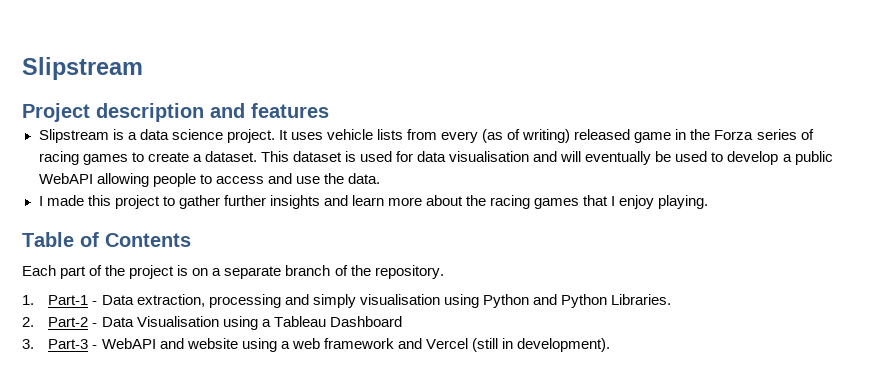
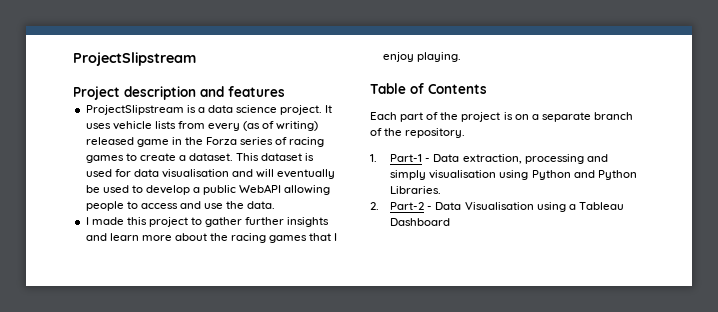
[22,57,143,80] Slipstream -> [73,52,196,66] ProjectSlipstream
[38,129,109,143] Slipstream -> [85,105,184,115] ProjectSlipstream
[22,338,611,352] // 3. Part-3 - WebAPI and website using a web framework and Vercel (still in development). -> (451, 222) none

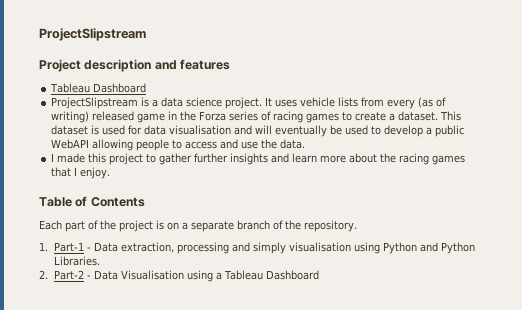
(285, 91) none -> [50,83,147,93] // Tableau Dashboard
[382,52,461,62] enjoy playing. -> [80,167,111,179] enjoy.

